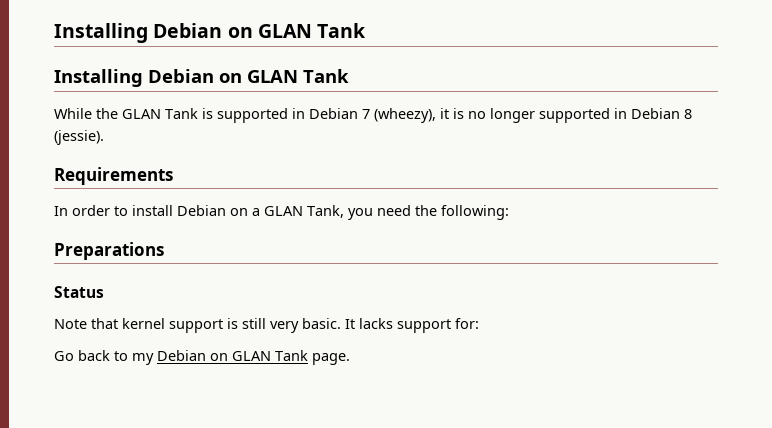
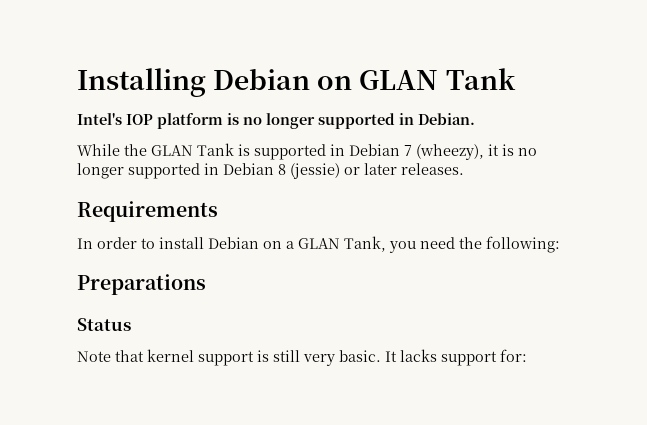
[54,23,367,43] [54,69,349,87] Installing Debian on GLAN Tank // Installing Debian on GLAN Tank -> [77,68,516,97] [77,113,475,129] Installing Debian on GLAN Tank // Intel's IOP platform is no longer supported in Debian.
[54,130,104,145] (jessie). -> [290,163,464,179] (jessie) or later releases.
[54,350,350,365] // Go back to my Debian on GLAN Tank page. -> (527, 355) none

